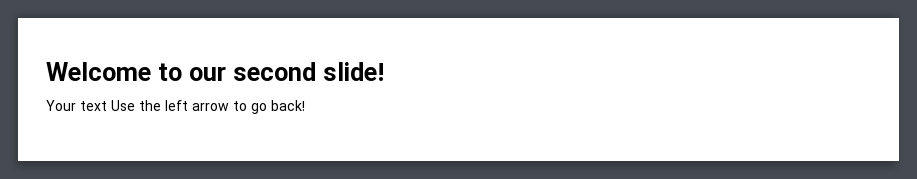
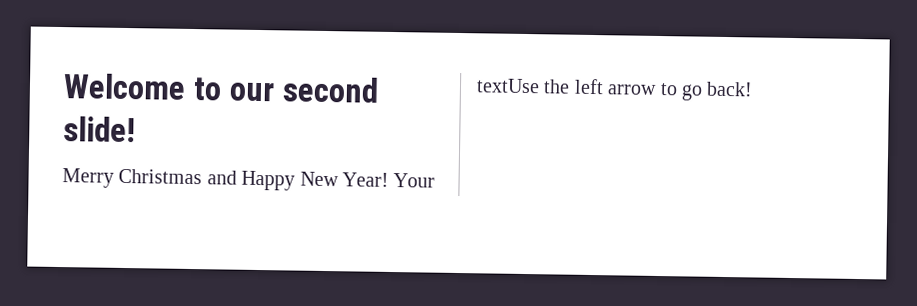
[46,100,135,111] Your text Use -> [62,168,436,191] [476,78,540,94] Merry Christmas and Happy New Year! Your textUse

